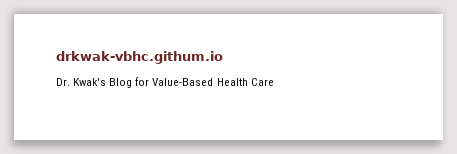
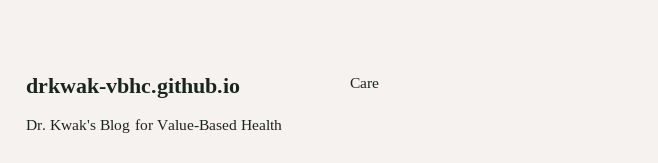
[56,51,223,64] drkwak-vbhc.githum.io -> [26,78,240,98] drkwak-vbhc.github.io

